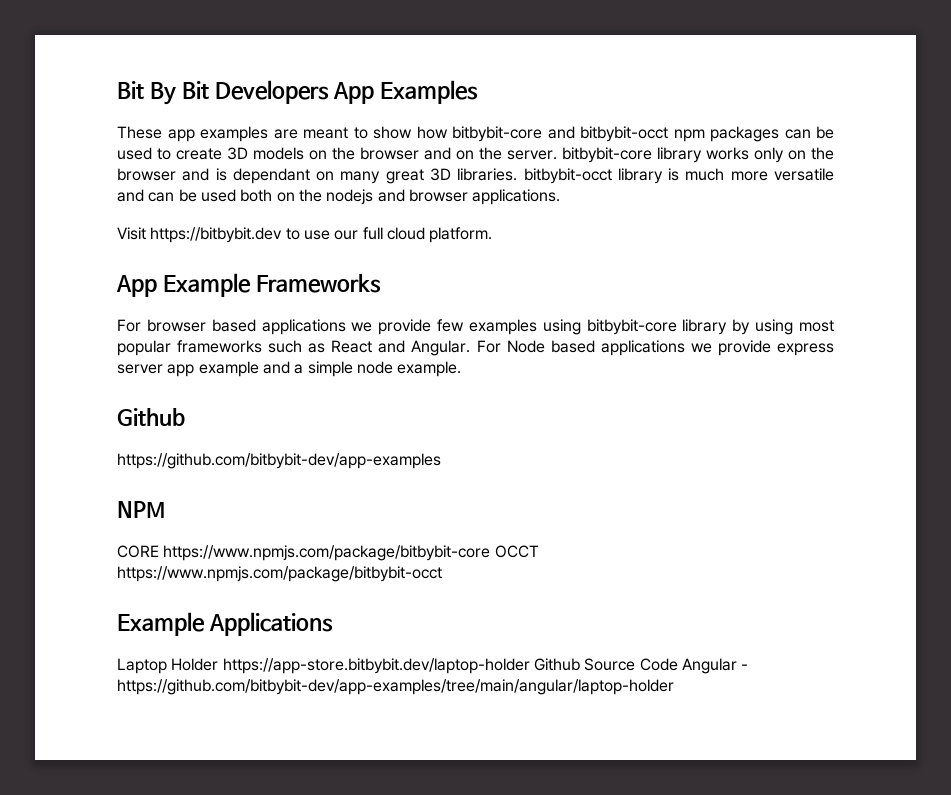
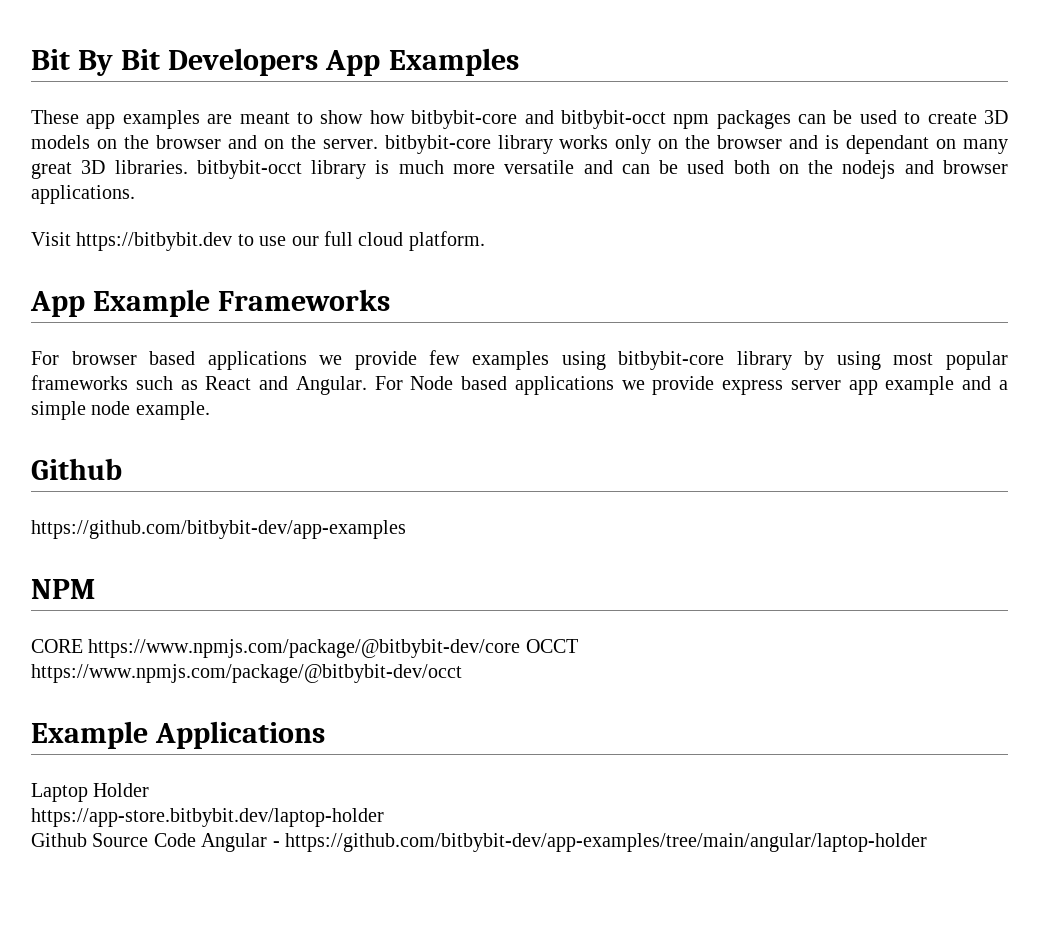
[163,545,539,561] [117,566,442,582] https://www.npmjs.com/package/bitbybit-core OCCT https://www.npmjs.com/package/bitbybit-occt -> [88,639,578,658] [31,664,462,683] https://www.npmjs.com/package/@bitbybit-dev/core OCCT https://www.npmjs.com/package/@bitbybit-dev/occt
(219, 664) none -> (150, 790) //
(530, 666) none -> (384, 817) //

